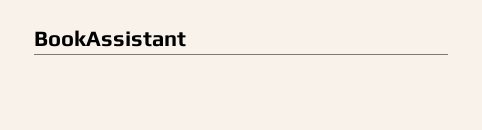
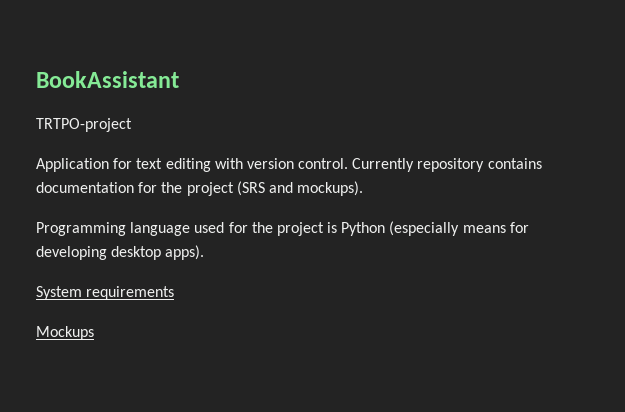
(186, 38) none -> [36,118,132,132] [36,158,542,172] [36,181,364,196] [36,221,529,236] [36,245,205,260] [36,286,175,300] [36,326,94,340] // TRTPO-project // Application for text editing with version control. Currently repository contains documentation for the project (SRS and mockups). // Programming language used for the project is Python (especially means for developing desktop apps). // System requirements // Mockups

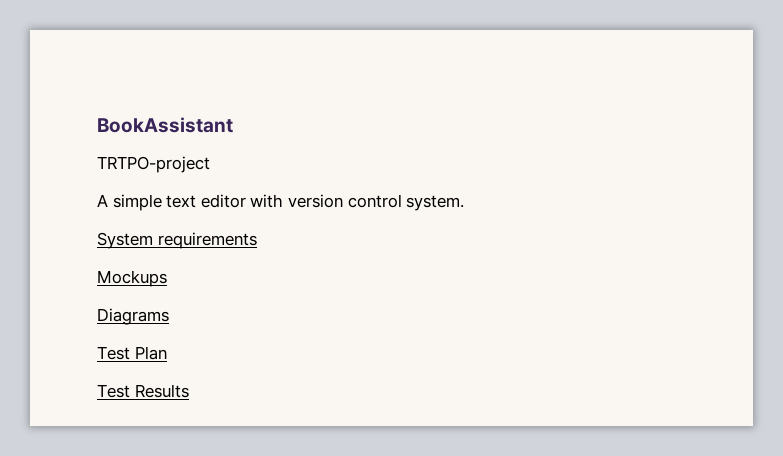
[36,158,542,172] [36,181,364,196] [36,221,529,236] [36,245,205,260] [36,286,175,300] [36,326,94,340] Application for text editing with version control. Currently repository contains documentation for the project (SRS and mockups). // Programming language used for the project is Python (especially means for developing desktop apps). // System requirements // Mockups -> [97,194,465,211] [97,232,257,249] [97,270,167,287] [97,308,169,325] [97,346,167,360] [97,384,189,398] A simple text editor with version control system. // System requirements // Mockups // Diagrams // Test Plan // Test Results

